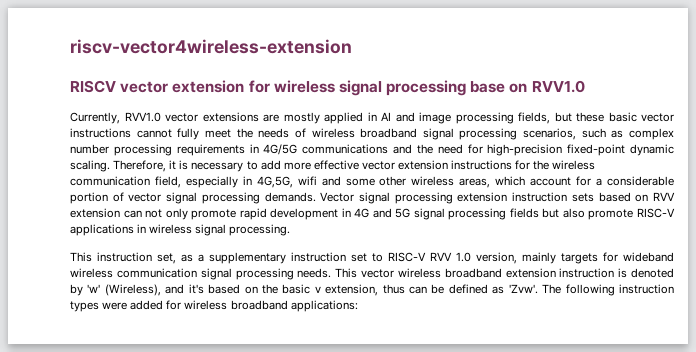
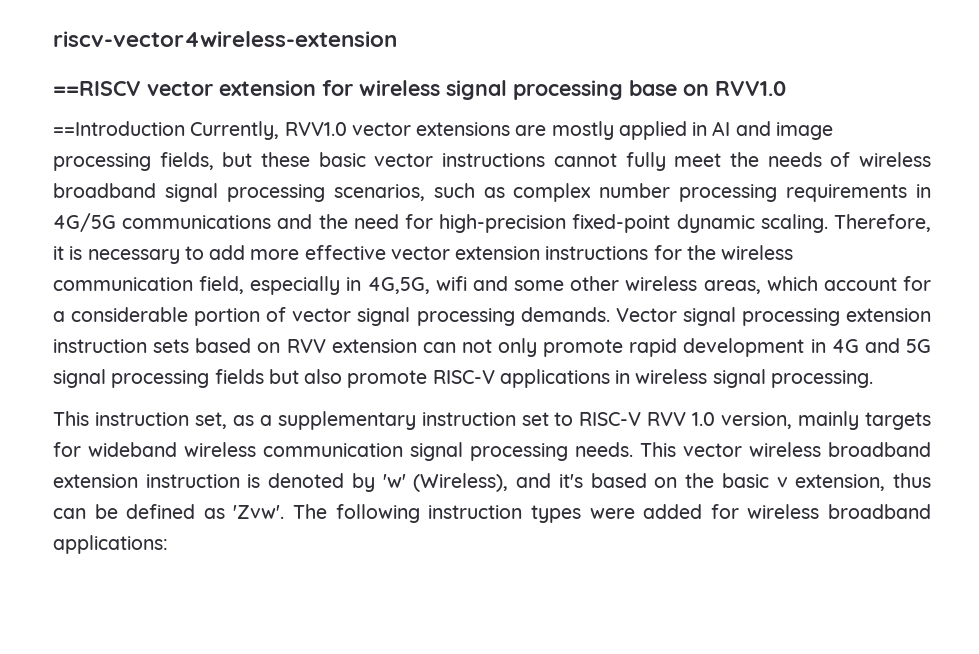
[70,80,116,93] RISCV -> [53,81,141,96] ==RISCV
(585, 86) none -> [53,121,185,136] ==Introduction

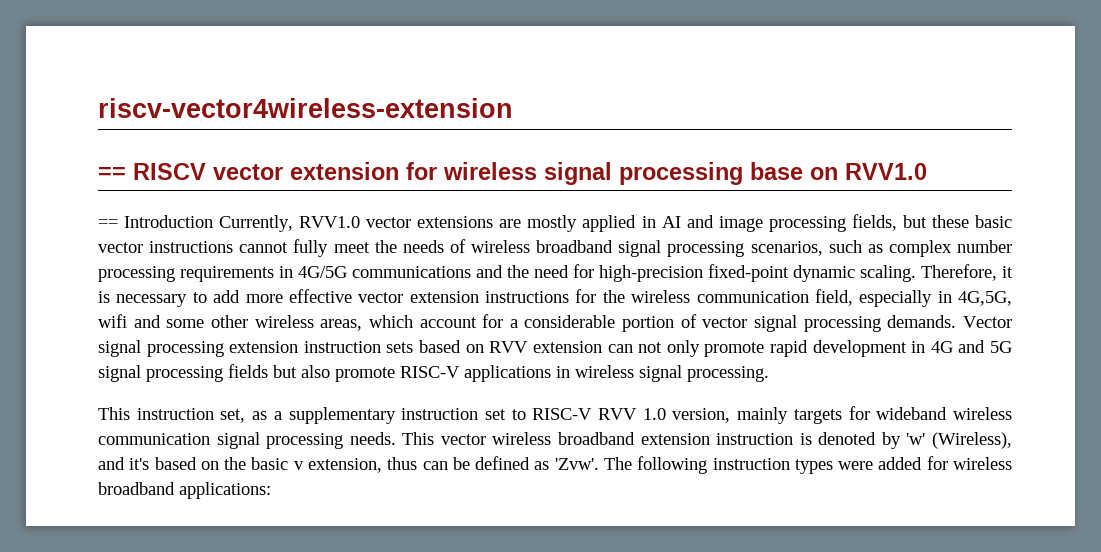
[53,81,141,96] ==RISCV -> [98,163,206,180] == RISCV
[53,121,185,136] ==Introduction -> [98,215,214,228] == Introduction

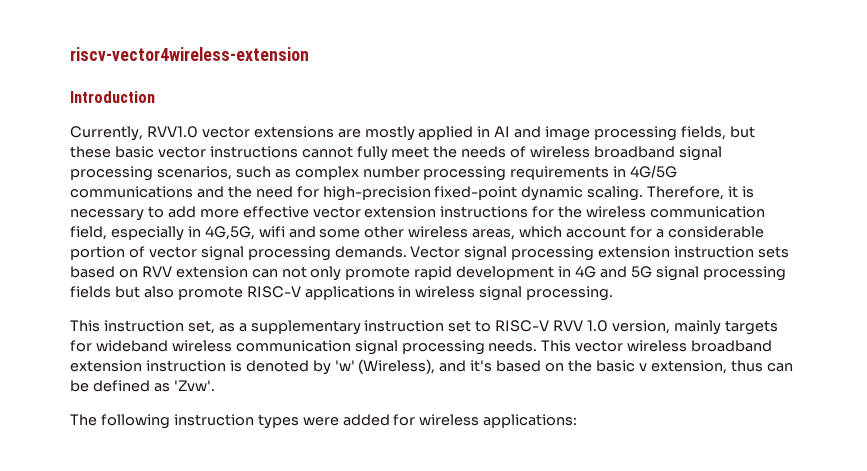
[98,162,927,185] [98,215,214,228] == RISCV vector extension for wireless signal processing base on RVV1.0 // == Introduction -> [70,91,155,103] Introduction //
(599, 464) none -> (215, 385) //
[98,482,175,495] broadband -> (480, 420) none

